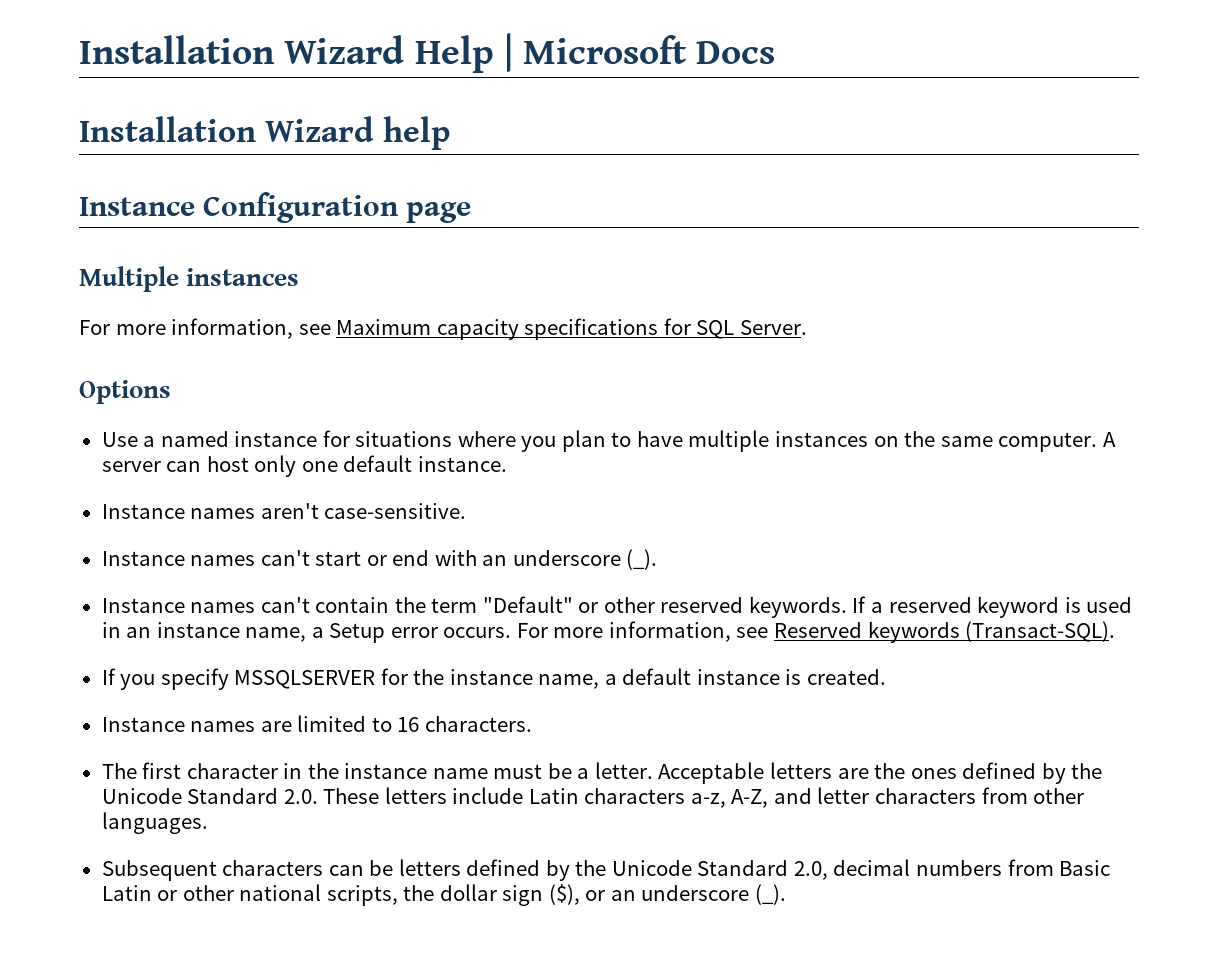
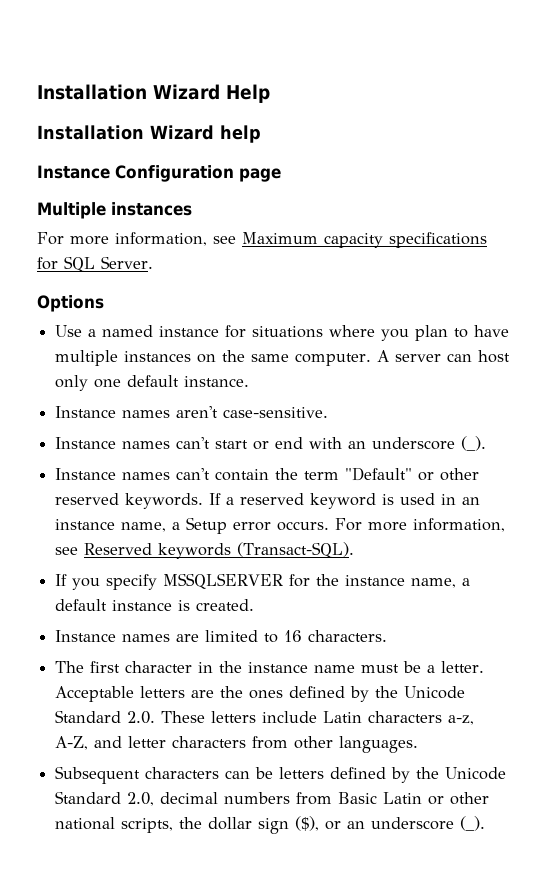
[503,33,776,72] | Microsoft Docs -> (270, 93) none

